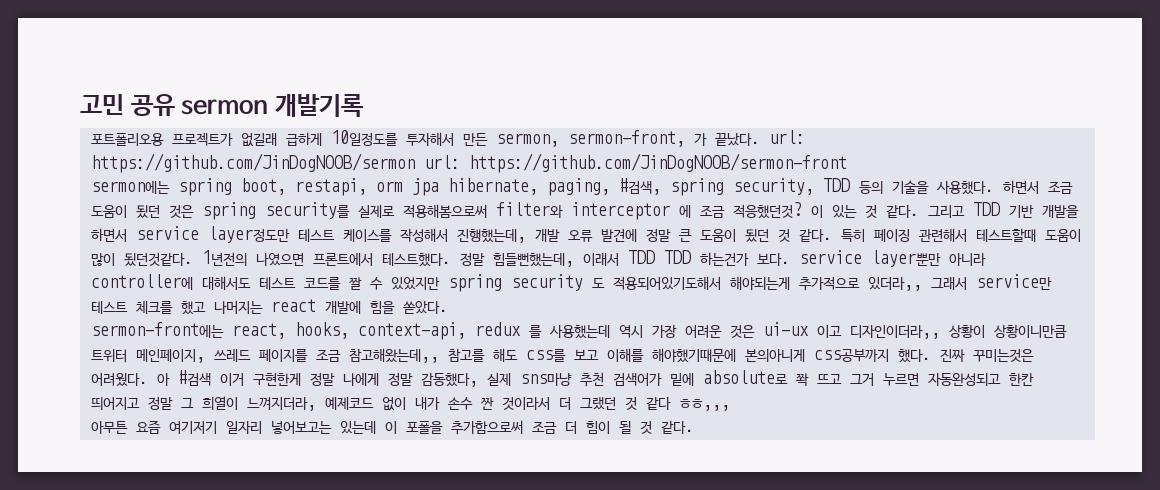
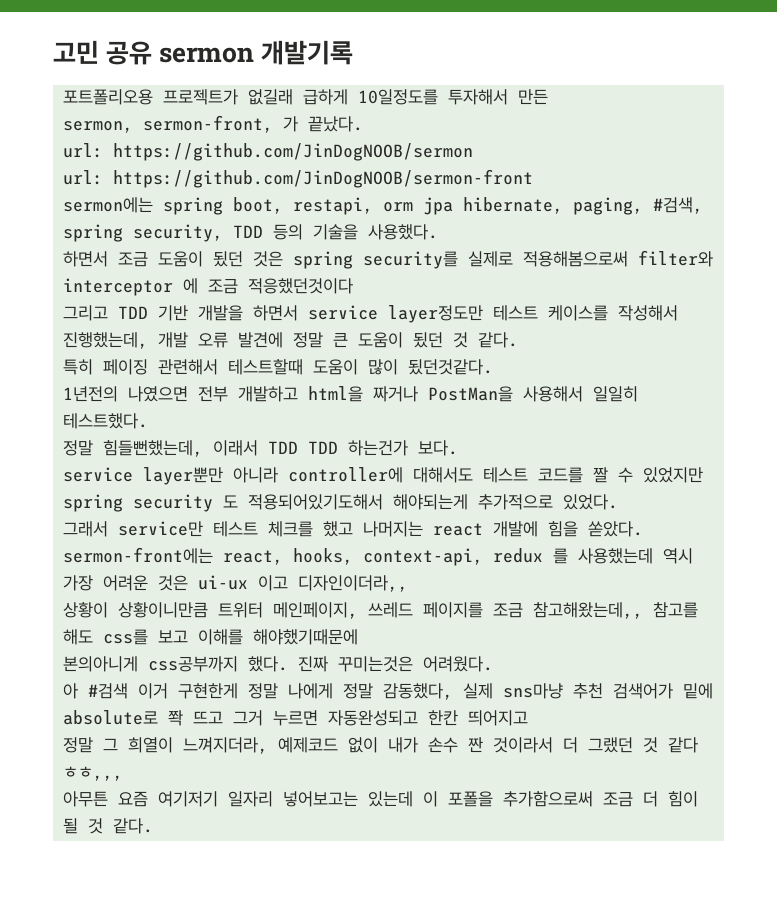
(488, 139) none -> (549, 97) //
(760, 139) none -> (364, 124) //
(415, 163) none -> (474, 152) //
(994, 187) none -> (439, 232) //
[732,202,919,219] 적응했던것? 이 있는 것 같다. -> [248,278,354,294] 적응했던것이다 //
(832, 235) none -> (519, 340) //
(193, 259) none -> (494, 367) //
[312,253,373,266] 프론트에서 -> [198,386,639,402] 전부 개발하고 html을 짜거나 PostMan을 사용해서 일일히
(451, 260) none -> (149, 421) //
(790, 259) none -> (459, 448) //
[867,277,922,291] 있더라,, -> [563,494,619,510] 있었다. //
(940, 332) none -> (409, 583) //
(736, 355) none -> (359, 637) //
(148, 379) none -> (494, 664) //
(140, 403) none -> (529, 718) //

